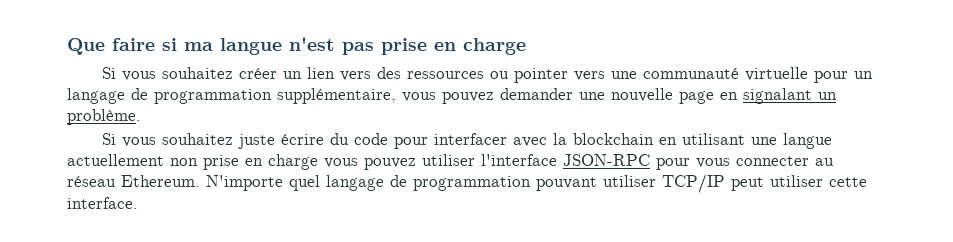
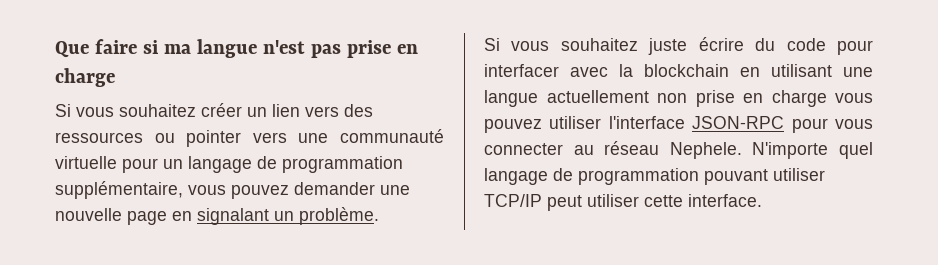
[121,175,200,187] Ethereum. -> [669,142,742,159] Nephele.

